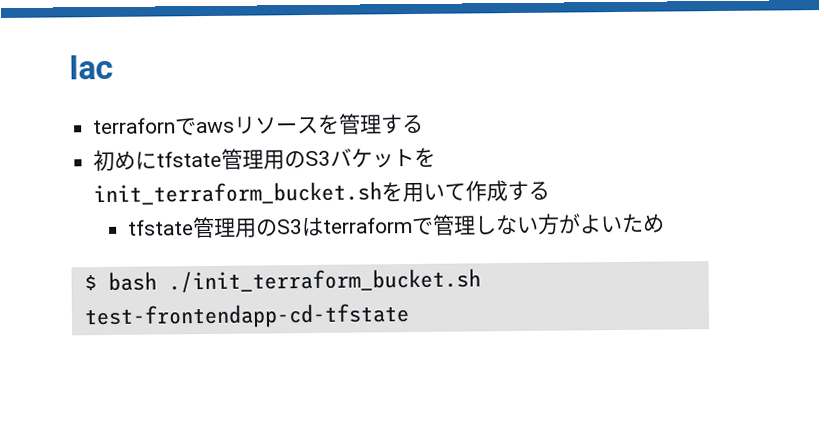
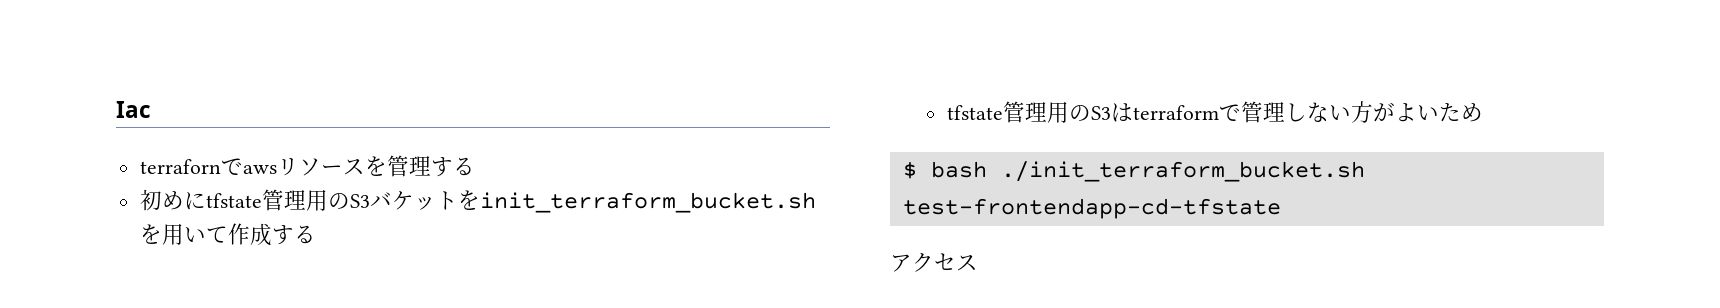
(410, 316) none -> [890,253,978,272] // アクセス

